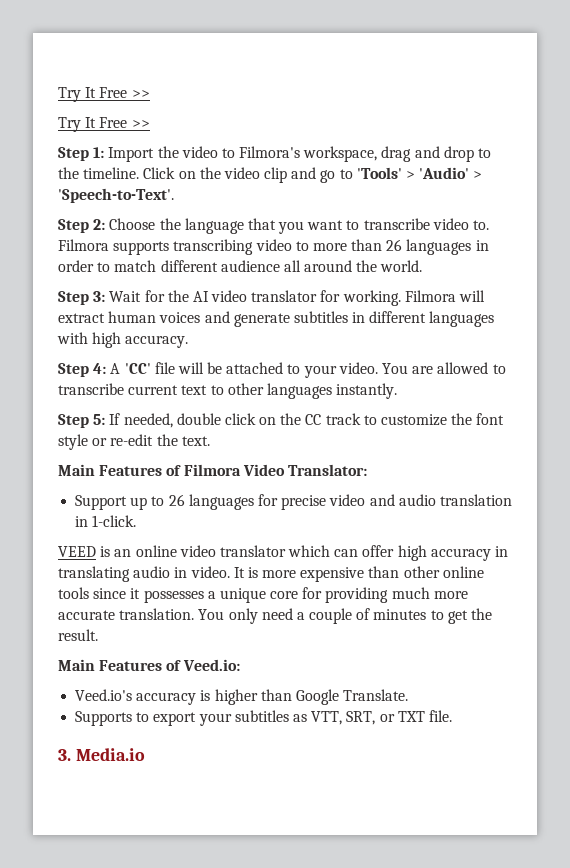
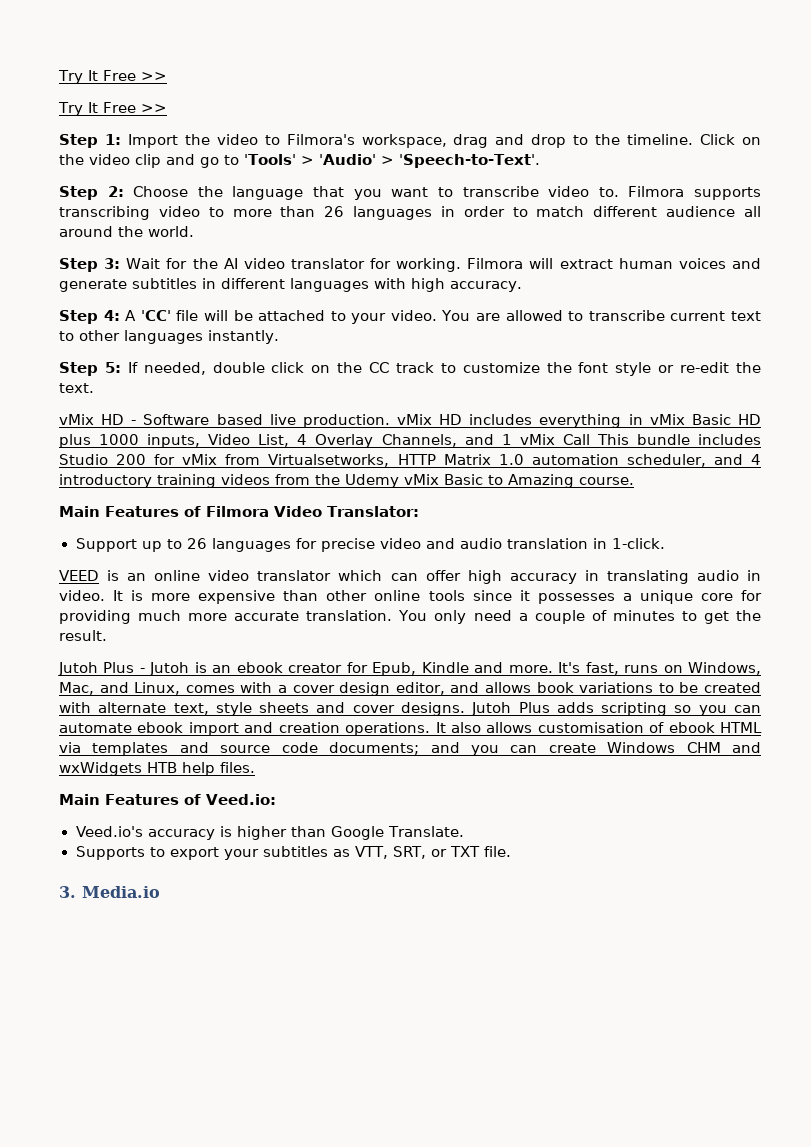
(210, 441) none -> [59,414,761,428] [59,434,761,448] [59,454,762,467] [59,474,634,488] // vMix HD - Software based live production. vMix HD includes everything in vMix Basic HD plus 1000 inputs, Video List, 4 Overlay Channels, and 1 vMix Call This bundle includes Studio 200 for vMix from Virtualsetworks, HTTP Matrix 1.0 automation scheduler, and 4 introductory training videos from the Udemy vMix Basic to Amazing course.
(98, 635) none -> [58,662,762,676] [59,682,762,696] [59,702,762,716] [59,722,762,736] [59,742,761,756] [59,762,255,776] // Jutoh Plus - Jutoh is an ebook creator for Epub, Kindle and more. It's fast, runs on Windows, Mac, and Linux, comes with a cover design editor, and allows book variations to be created with alternate text, style sheets and cover designs. Jutoh Plus adds scripting so you can automate ebook import and creation operations. It also allows customisation of ebook HTML via templates and source code documents; and you can create Windows CHM and wxWidgets HTB help files.

